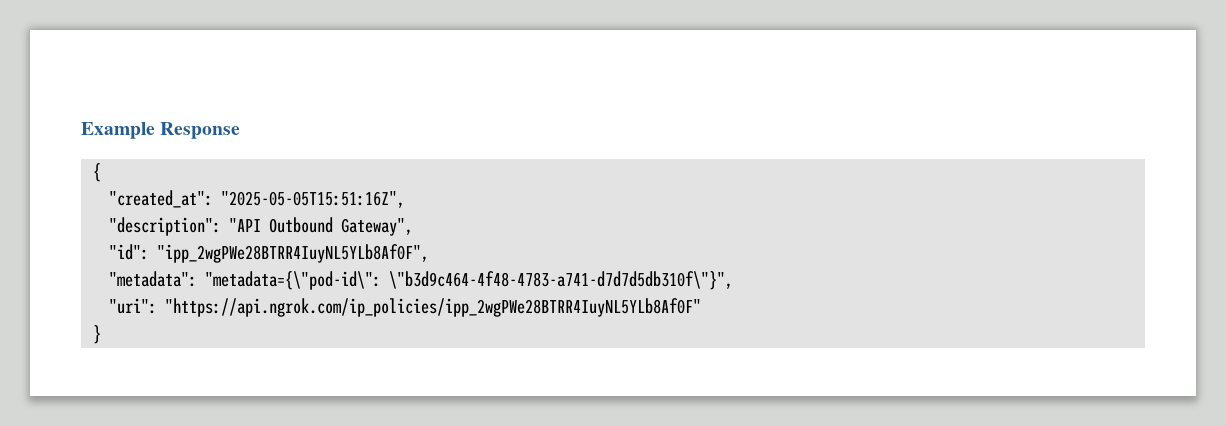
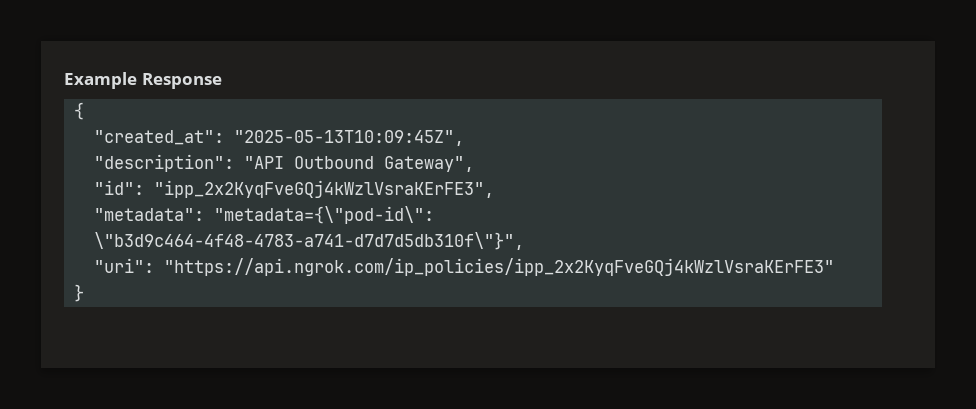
[220,191,405,208] "2025-05-05T15:51:16Z", -> [234,130,465,146] "2025-05-13T10:09:45Z",
[156,244,429,263] "ipp_2wgPWe28BTRR4IuyNL5YLb8Af0F", -> [154,180,495,198] "ipp_2x2KyqFveGQj4kWzlVsraKErFE3",
[164,298,701,317] "https://api.ngrok.com/ip_policies/ipp_2wgPWe28BTRR4IuyNL5YLb8Af0F" -> [164,258,835,276] "https://api.ngrok.com/ip_policies/ipp_2x2KyqFveGQj4kWzlVsraKErFE3"

